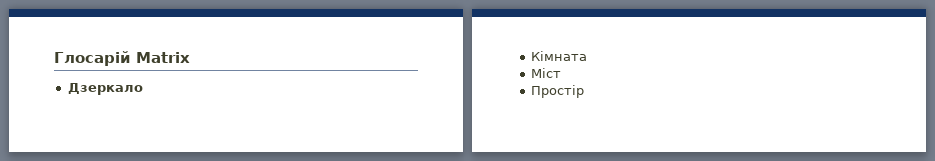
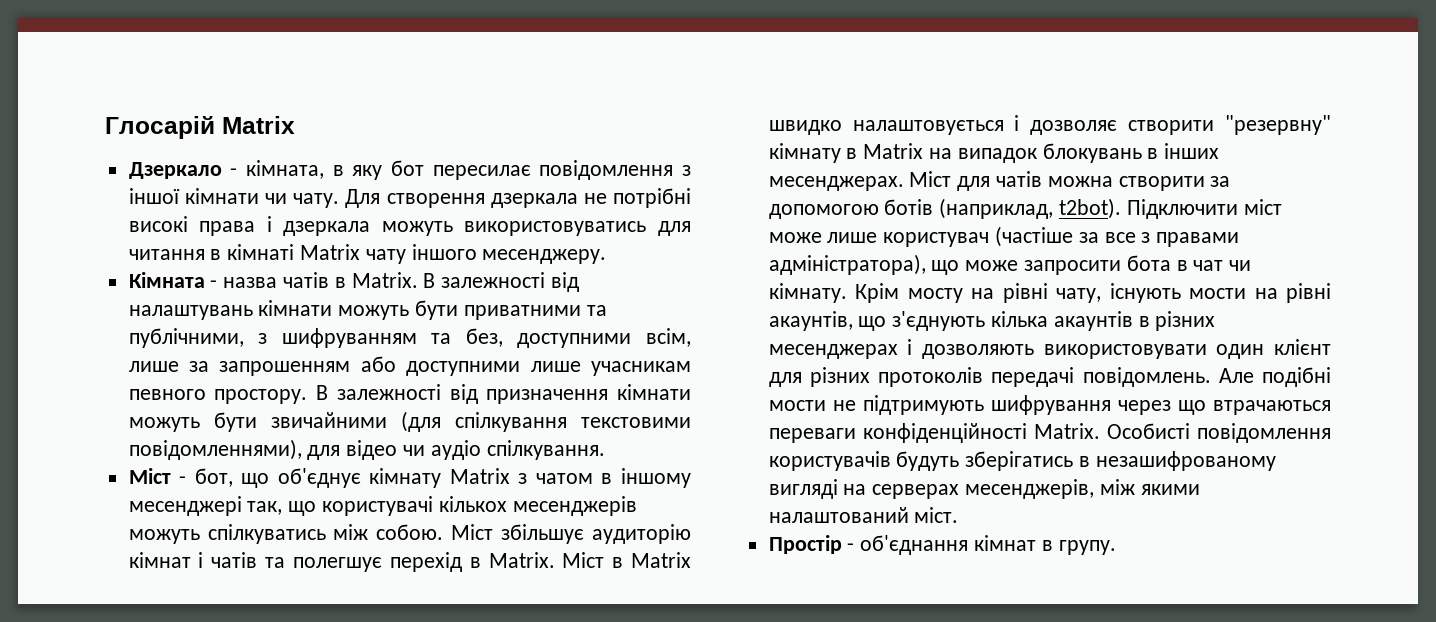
[530,51,587,61] [530,68,561,78] [530,85,584,98] // Кімната // Міст // Простір -> [230,160,691,180] [128,188,691,208] [128,216,691,236] [128,244,607,264] [128,272,580,292] [128,300,607,320] [128,328,691,348] [128,356,691,376] [128,384,691,404] [128,411,691,432] [128,439,605,460] [128,468,691,488] [128,496,637,516] [128,524,691,544] [128,552,691,572] [768,115,1331,135] [768,143,1220,163] [768,171,1231,191] [768,198,1282,219] [768,226,1240,247] [768,254,1252,275] [768,283,1331,303] [768,311,1216,331] [768,339,1331,359] [768,367,1331,387] [768,395,1331,415] [768,423,1331,443] [768,451,1276,471] [768,479,1200,499] [768,507,959,523] [768,535,1116,555] - кімната, в яку бот пересилає повідомлення з іншої кімнати чи чату. Для створення дзеркала не потрібні високі права і дзеркала можуть використовуватись для читання в кімнаті Matrix чату іншого месенджеру. // Кімната - назва чатів в Matrix. В залежності від налаштувань кімнати можуть бути приватними та публічними, з шифруванням та без, доступними всім, лише за запрошенням або доступними лише учасникам певного простору. В залежності від призначення кімнати можуть бути звичайними (для спілкування текстовими повідомленнями), для відео чи аудіо спілкування. // Міст - бот, що об'єднує кімнату Matrix з чатом в іншому месенджері так, що користувачі кількох месенджерів можуть спілкуватись між собою. Міст збільшує аудиторію кімнат і чатів та полегшує перехід в Matrix. Міст в Matrix швидко налаштовується і дозволяє створити "резервну" кімнату в Matrix на випадок блокувань в інших месенджерах. Міст для чатів можна створити за допомогою ботів (наприклад, t2bot). Підключити міст може лише користувач (частіше за все з правами адміністратора), що може запросити бота в чат чи кімнату. Крім мосту на рівні чату, існують мости на рівні акаунтів, що з'єднують кілька акаунтів в різних месенджерах і дозволяють використовувати один клієнт для різних протоколів передачі повідомлень. Але подібні мости не підтримують шифрування через що втрачаються переваги конфіденційності Matrix. Особисті повідомлення користувачів будуть зберігатись в незашифрованому вигляді на серверах месенджерів, між якими налаштований міст. // Простір - об'єднання кімнат в групу.

